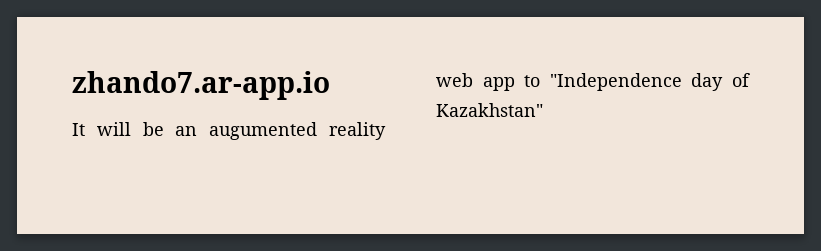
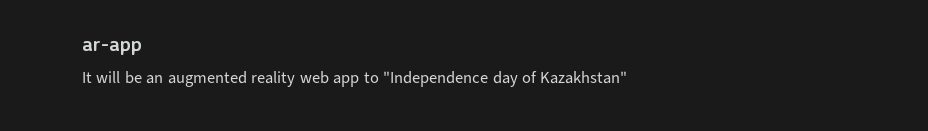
[72,71,330,100] zhando7.ar-app.io -> [82,41,142,55] ar-app
[209,122,318,140] augumented -> [167,71,247,87] augmented

